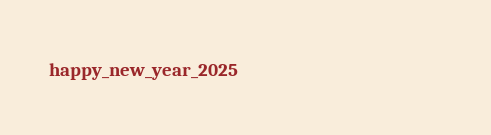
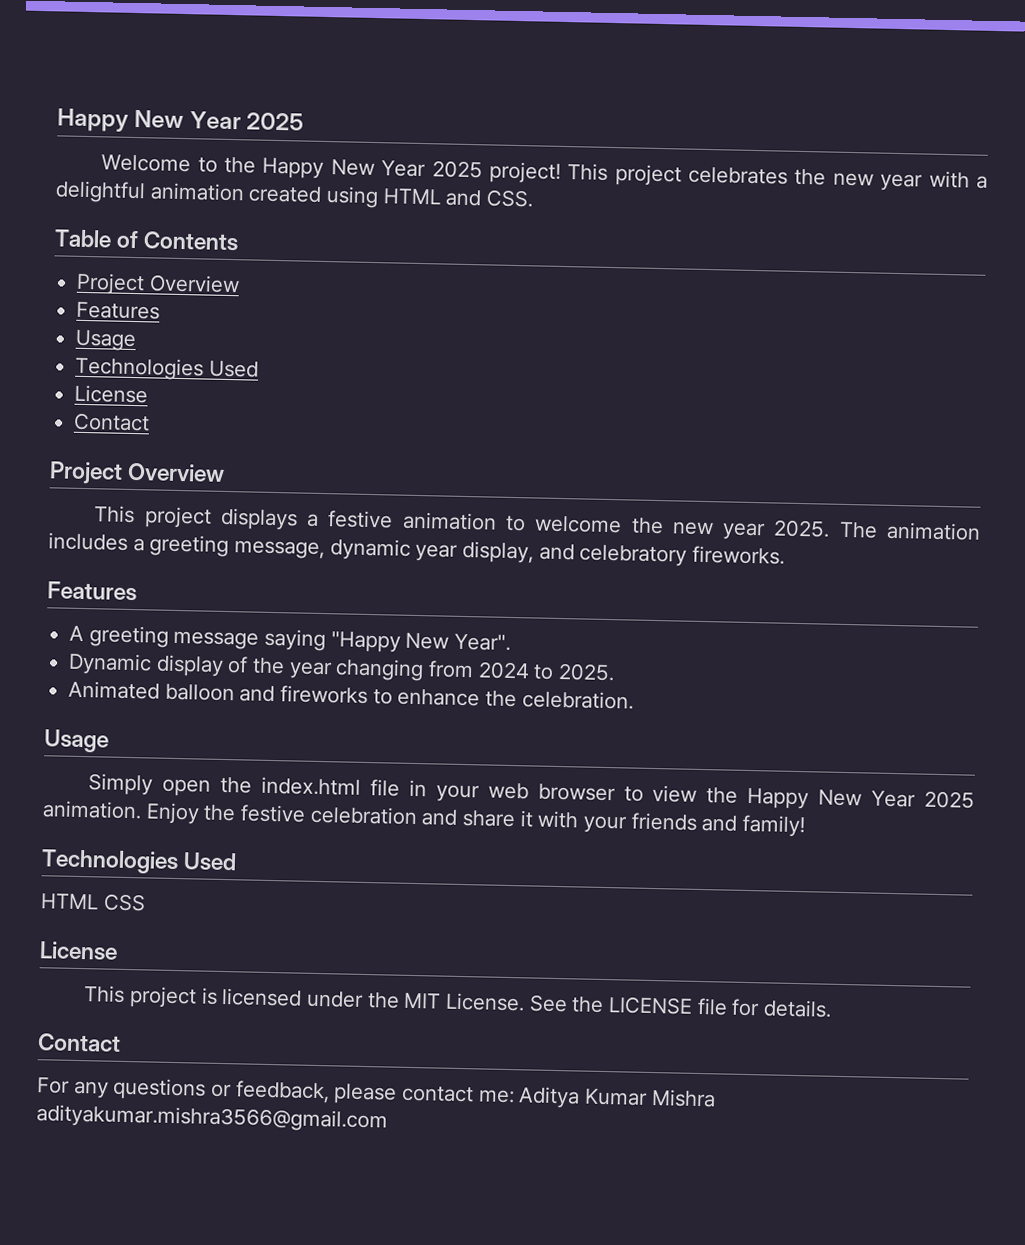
[49,63,238,80] happy_new_year_2025 -> [57,108,305,132] [101,154,988,192] [55,180,535,209] [54,229,240,252] [76,272,240,296] [76,301,161,320] [75,329,138,352] [75,356,259,381] [74,384,149,404] [73,412,151,432] [49,461,226,485] [94,505,981,541] [48,532,786,567] [47,581,137,602] [69,625,512,653] [68,652,616,682] [68,680,634,710] [44,729,109,753] [88,773,976,810] [42,800,807,838] [41,849,238,875] [40,893,146,912] [39,941,118,961] [83,985,833,1018] [37,1033,121,1052] [37,1077,716,1109] [36,1104,388,1133] Happy New Year 2025 // Welcome to the Happy New Year 2025 project! This project celebrates the new year with a delightful animation created using HTML and CSS. // Table of Contents // Project Overview // Features // Usage // Technologies Used // License // Contact // Project Overview // This project displays a festive animation to welcome the new year 2025. The animation includes a greeting message, dynamic year display, and celebratory fireworks. // Features // A greeting message saying "Happy New Year". // Dynamic display of the year changing from 2024 to 2025. // Animated balloon and fireworks to enhance the celebration. // Usage // Simply open the index.html file in your web browser to view the Happy New Year 2025 animation. Enjoy the festive celebration and share it with your friends and family! // Technologies Used // HTML CSS // License // This project is licensed under the MIT License. See the LICENSE file for details. // Contact // For any questions or feedback, please contact me: Aditya Kumar Mishra adityakumar.mishra3566@gmail.com

